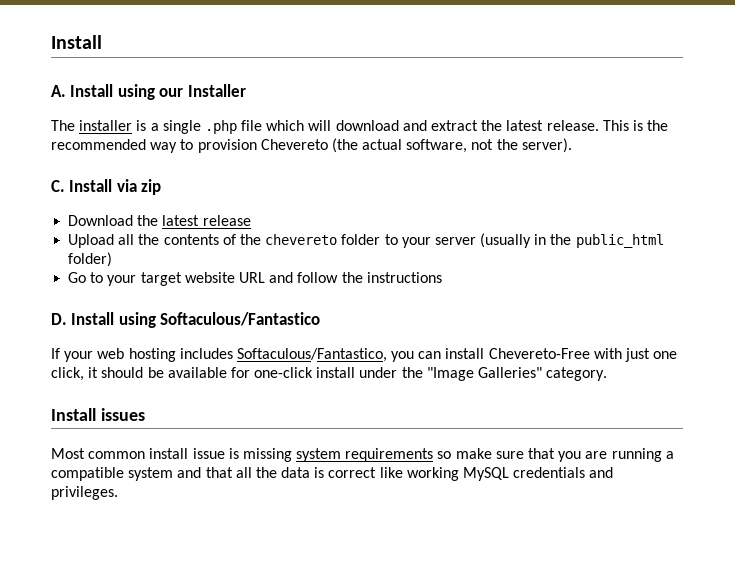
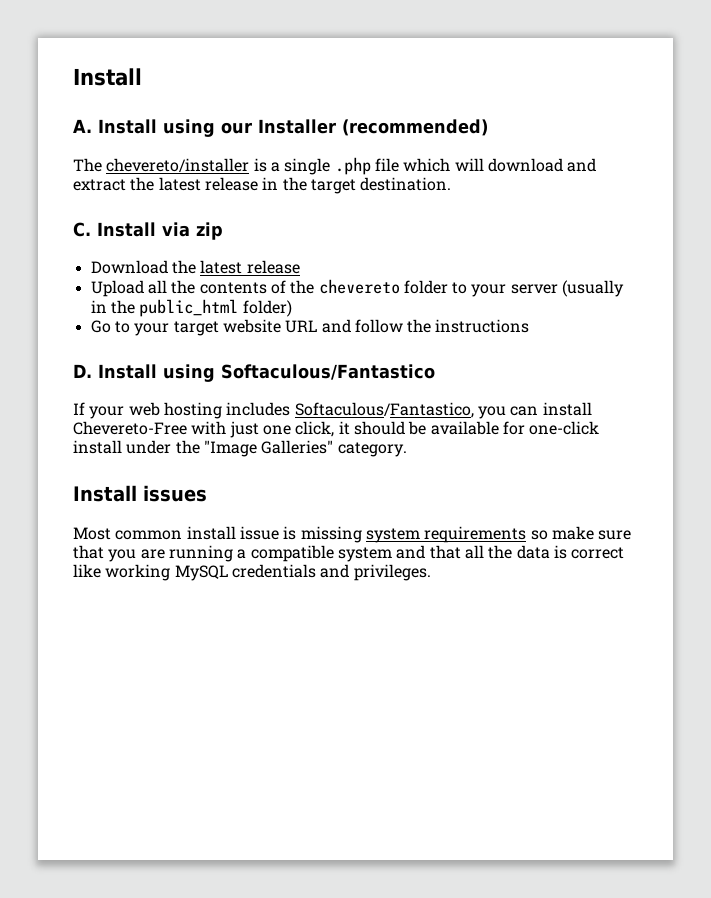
(246, 90) none -> [342,119,488,136] (recommended)
[79,120,133,131] installer -> [106,158,250,172] chevereto/installer
[546,120,669,131] [51,138,572,153] release. This is the recommended way to provision Chevereto (the actual software, not the server). -> [204,177,452,194] release in the target destination.

